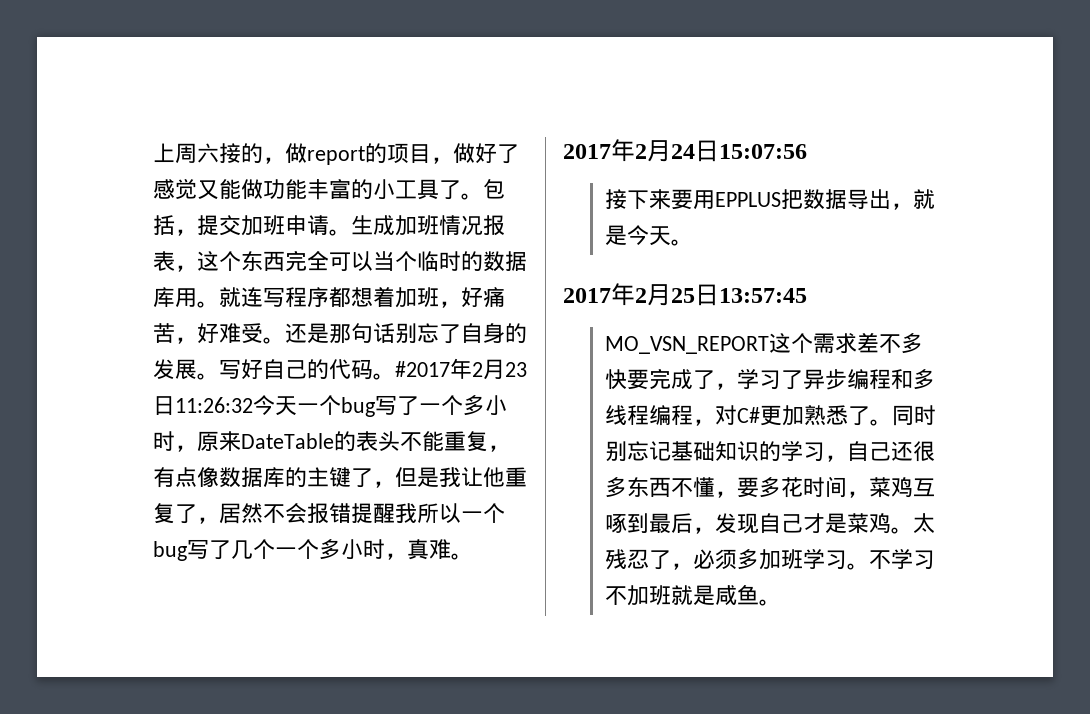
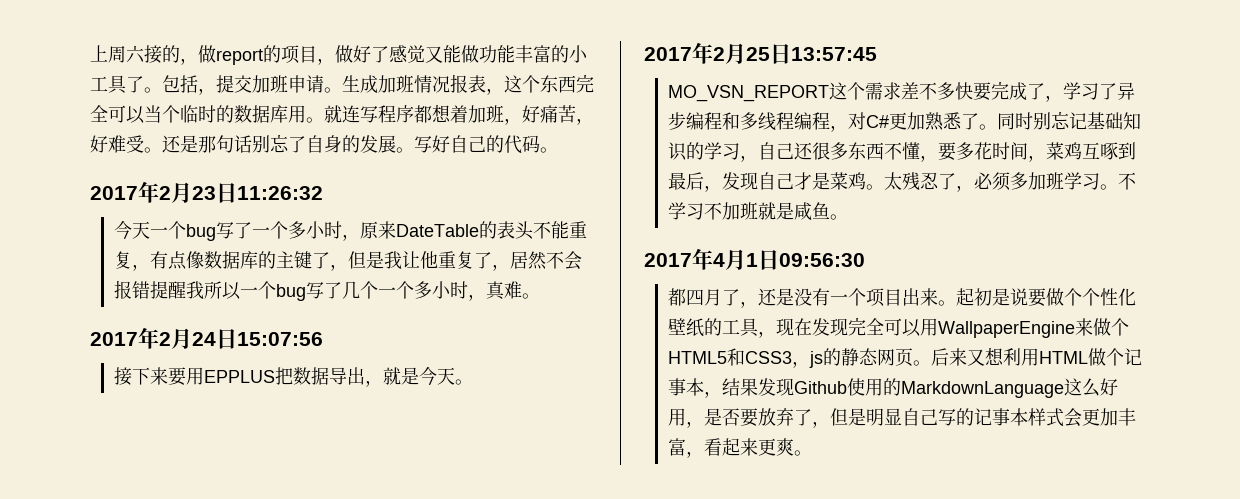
[395,361,450,377] #2017 -> [90,186,138,200] // 2017
(253, 405) none -> (323, 193) //
(782, 602) none -> [644,248,865,270] [667,288,1136,308] [667,317,1129,338] [667,347,1142,368] [667,378,1118,398] [667,408,1136,428] [667,438,812,458] // 2017年4月1日09:56:30 // 都四月了，还是没有一个项目出来。起初是说要做个个性化壁纸的工具，现在发现完全可以用WallpaperEngine来做个HTML5和CSS3，js的静态网页。后来又想利用HTML做个记事本，结果发现Github使用的MarkdownLanguage这么好用，是否要放弃了，但是明显自己写的记事本样式会更加丰富，看起来更爽。

